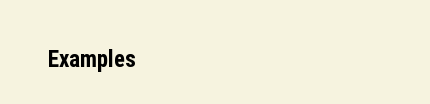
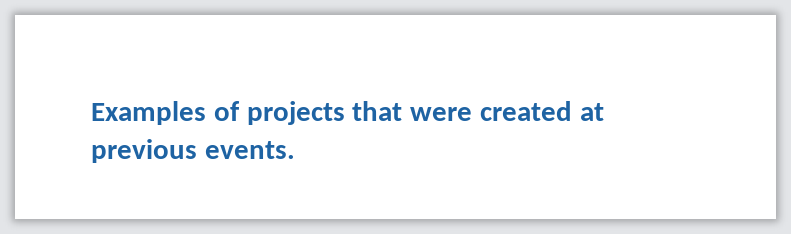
(136, 60) none -> [213,101,604,125] [91,139,295,163] of projects that were created at previous events.

